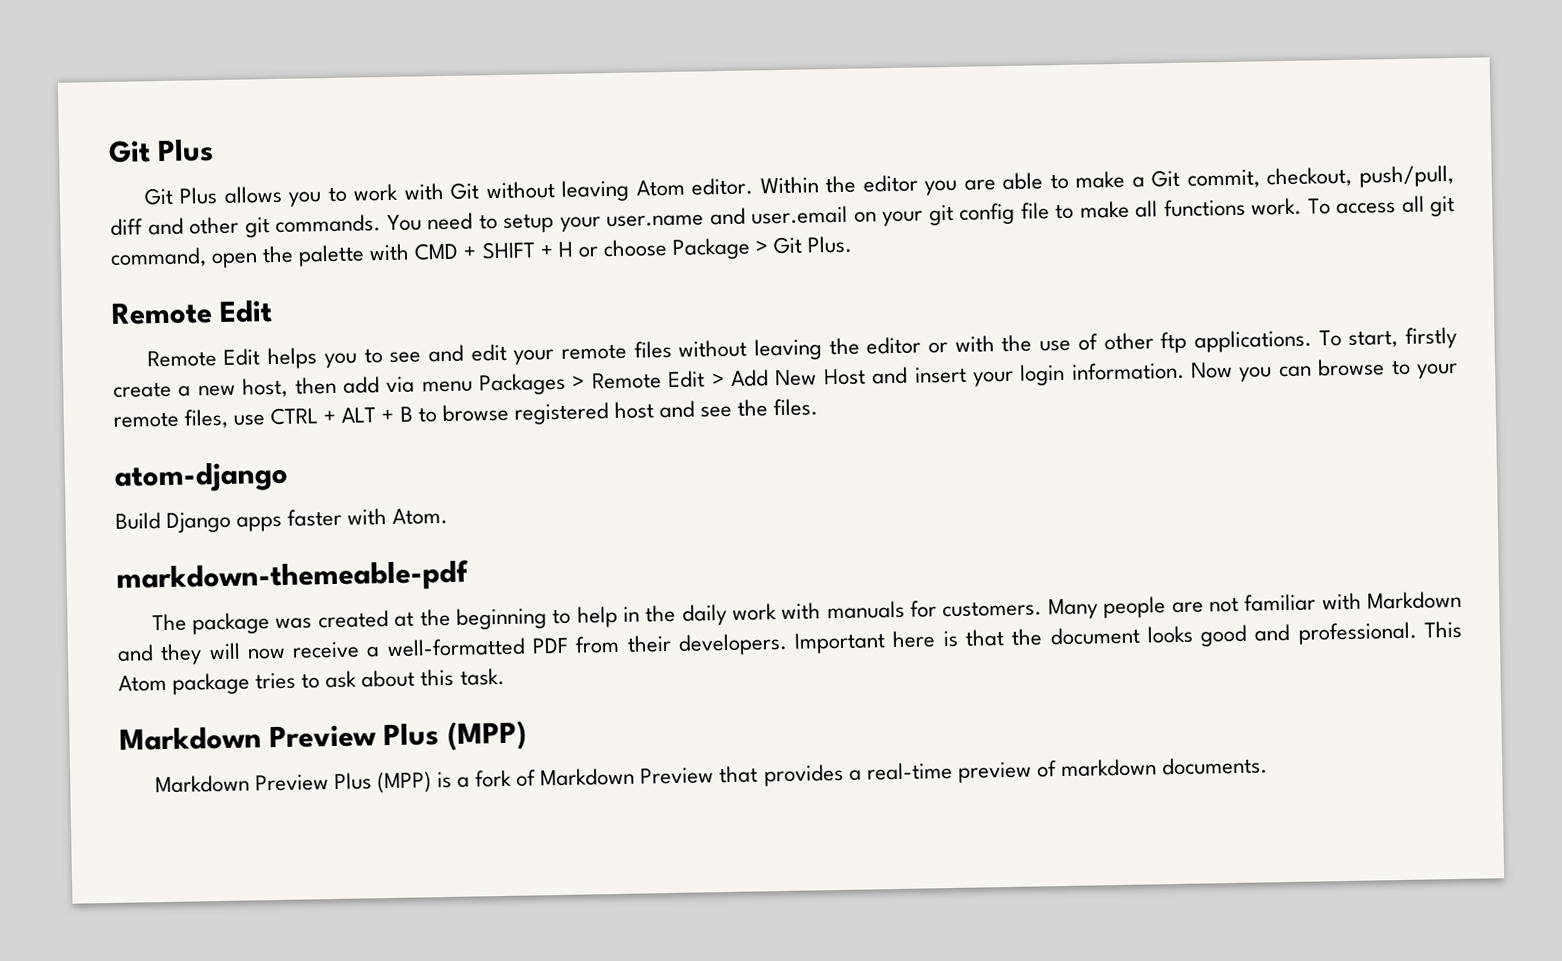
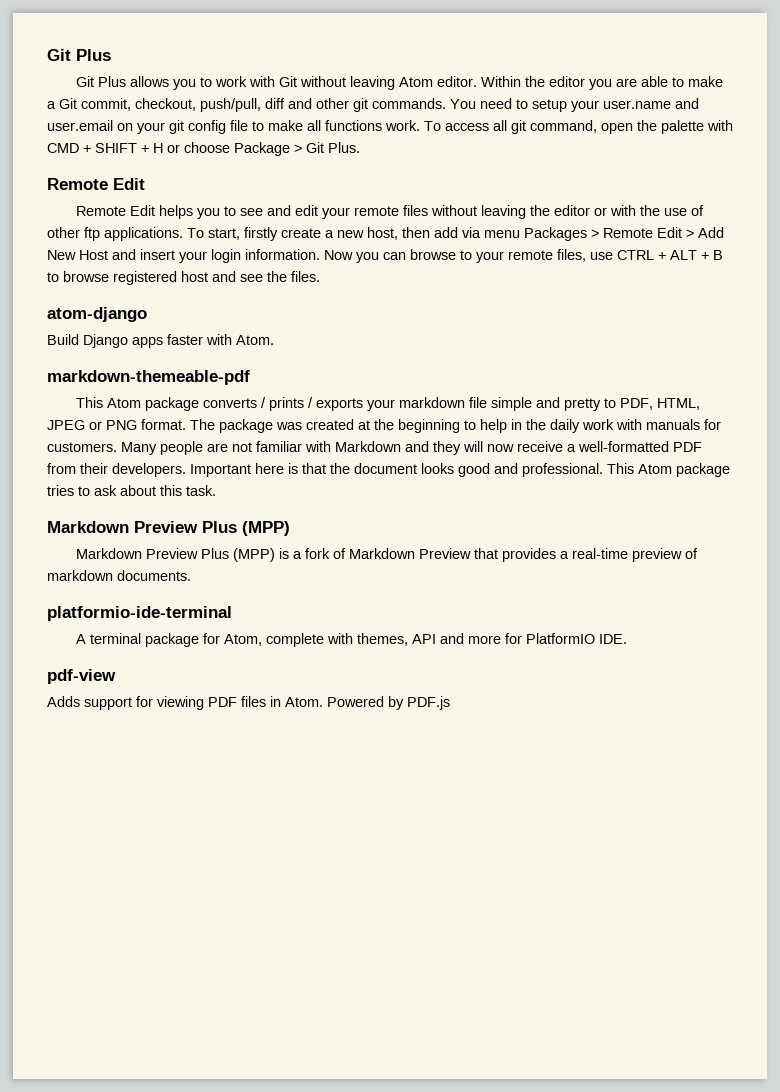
(469, 577) none -> [75,397,700,411] [47,419,186,430] This Atom package converts / prints / exports your markdown file simple and pretty to PDF, HTML, JPEG or PNG format.
(1269, 766) none -> [47,606,232,621] [75,633,627,647] [47,669,116,684] [47,696,450,710] // platformio-ide-terminal // A terminal package for Atom, complete with themes, API and more for PlatformIO IDE. // pdf-view // Adds support for viewing PDF files in Atom. Powered by PDF.js

